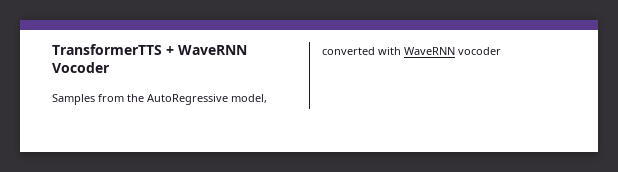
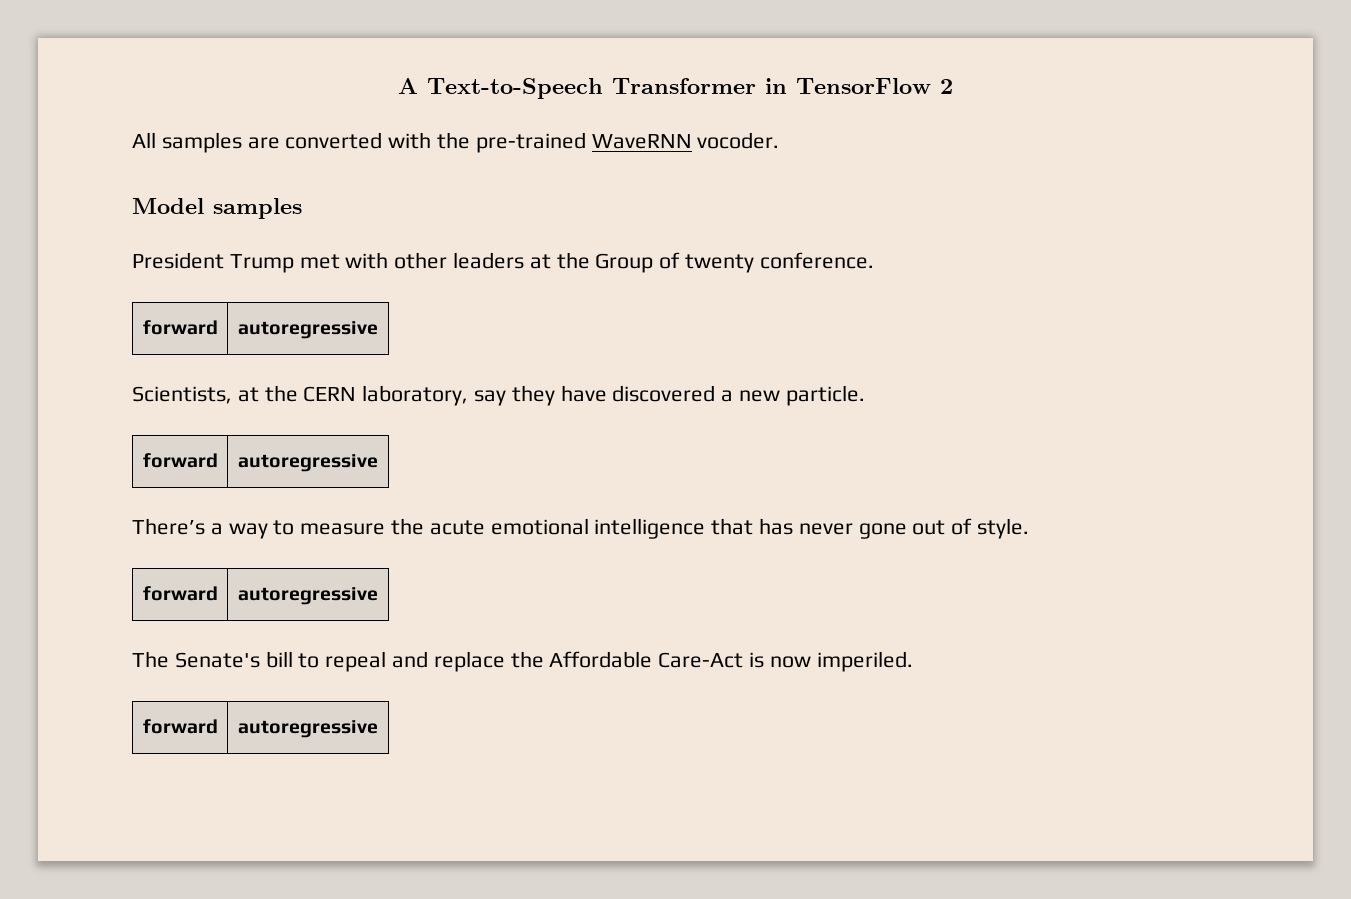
[52,44,247,55] [52,62,110,73] [52,94,267,105] [322,47,501,55] TransformerTTS + WaveRNN Vocoder // Samples from the AutoRegressive model, converted with WaveRNN vocoder -> [398,78,953,99] [132,132,780,153] [132,198,302,219] [132,252,874,273] [142,320,218,335] [238,321,378,339] [132,385,865,406] [142,453,218,468] [238,454,378,472] [132,518,1030,539] [142,586,218,601] [238,587,378,605] [132,651,913,672] [142,719,218,734] [238,720,378,738] A Text-to-Speech Transformer in TensorFlow 2 // All samples are converted with the pre-trained WaveRNN vocoder. // Model samples // President Trump met with other leaders at the Group of twenty conference. // forward | autoregressive // Scientists, at the CERN laboratory, say they have discovered a new particle. // forward | autoregressive // There’s a way to measure the acute emotional intelligence that has never gone out of style. // forward | autoregressive // The Senate's bill to repeal and replace the Affordable Care-Act is now imperiled. // forward | autoregressive

